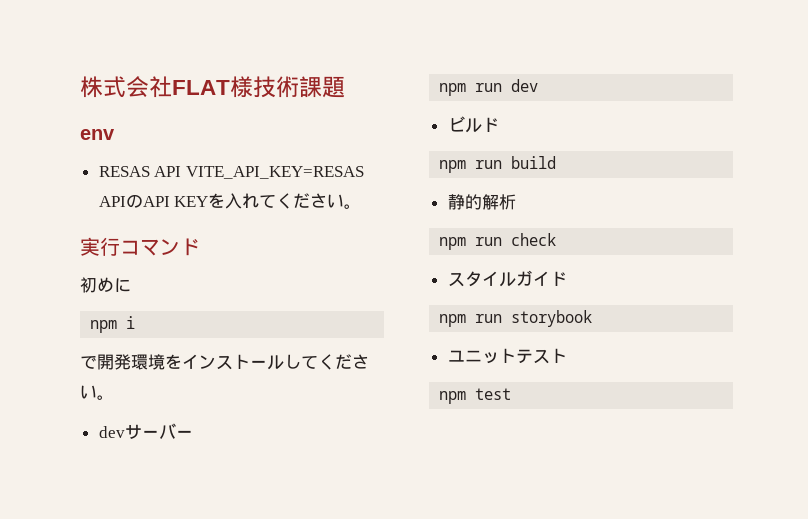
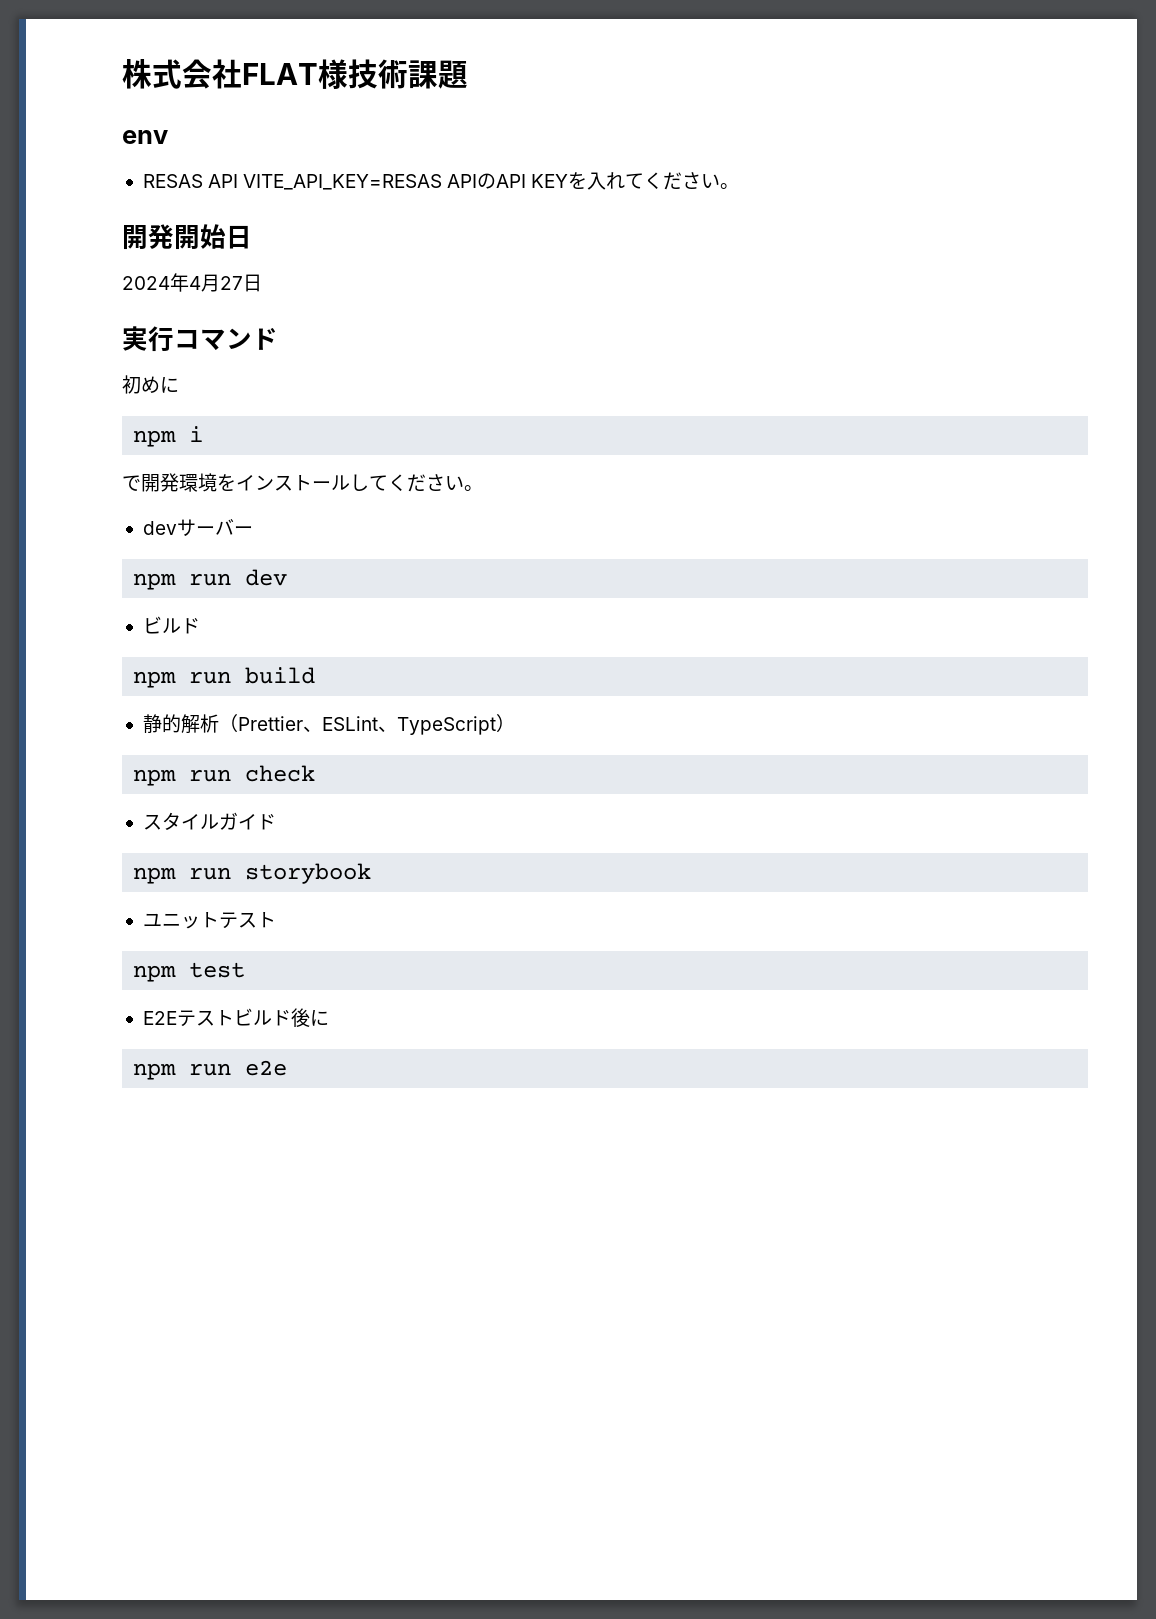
(362, 206) none -> [122,224,252,250] [122,273,262,292] // 開発開始日 // 2024年4月27日
(516, 202) none -> [218,714,515,735] （Prettier、ESLint、TypeScript）
(512, 394) none -> [142,1008,329,1027] [133,1060,288,1080] // E2Eテストビルド後に // npm run e2e

